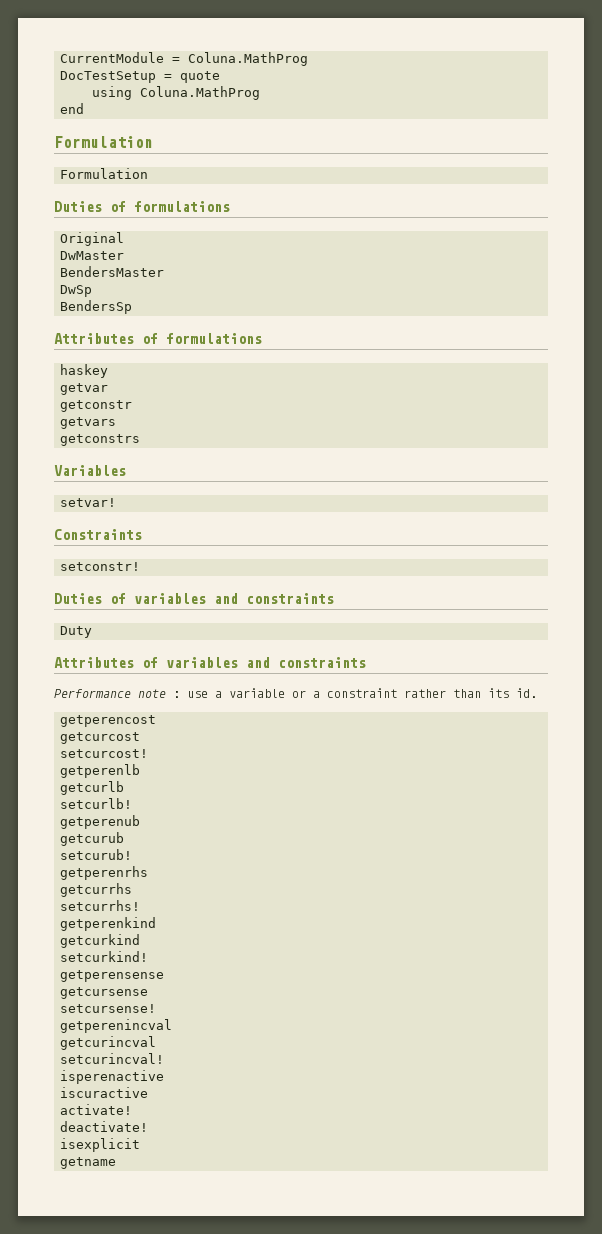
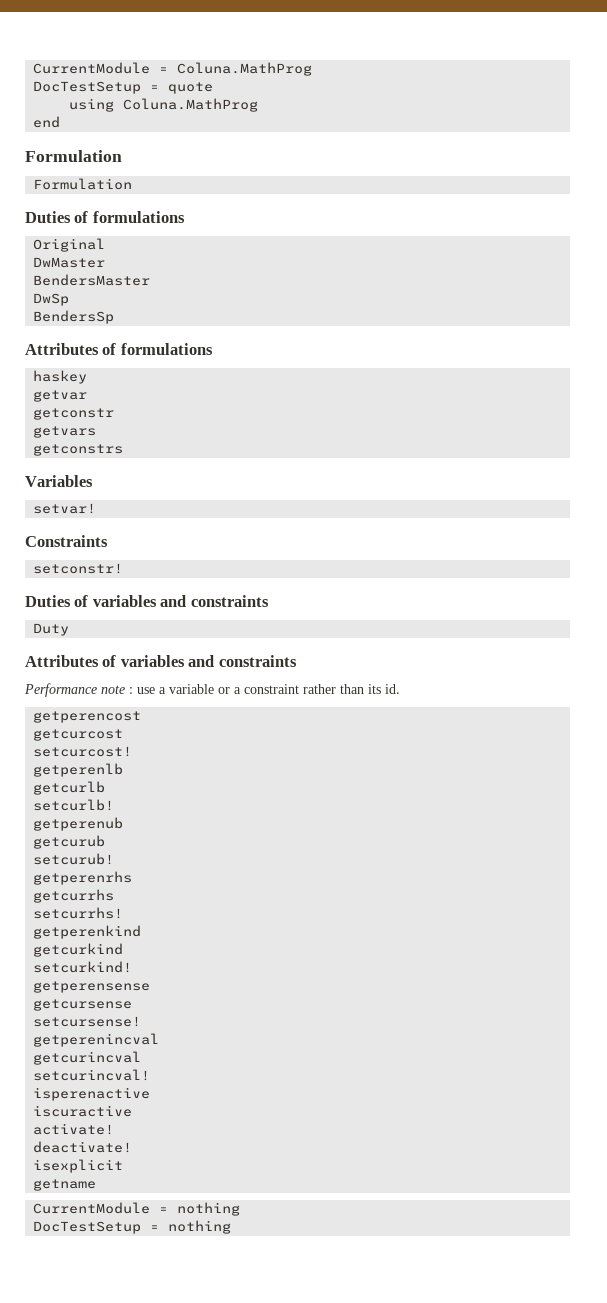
(117, 1163) none -> [33,1202,241,1216] [33,1220,232,1234] // CurrentModule = nothing // DocTestSetup = nothing

